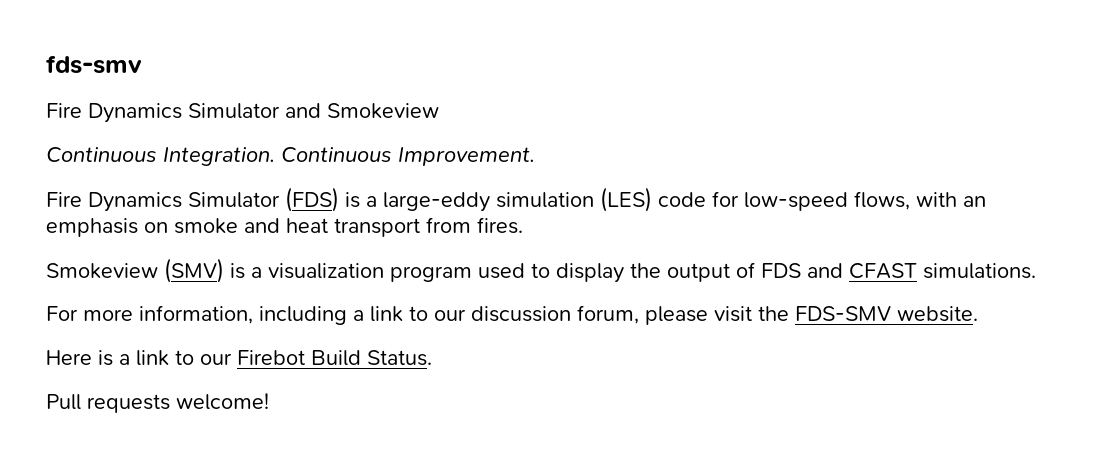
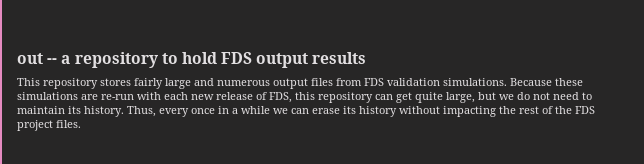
[46,55,142,74] [46,103,439,123] [46,147,535,166] [46,187,986,212] [46,217,523,237] [46,258,1036,283] [46,305,978,325] [46,350,432,366] [46,393,269,413] fds-smv // Fire Dynamics Simulator and Smokeview // Continuous Integration. Continuous Improvement. // Fire Dynamics Simulator (FDS) is a large-eddy simulation (LES) code for low-speed flows, with an emphasis on smoke and heat transport from fires. // Smokeview (SMV) is a visualization program used to display the output of FDS and CFAST simulations. // For more information, including a link to our discussion forum, please visit the FDS-SMV website. // Here is a link to our Firebot Build Status. // Pull requests welcome! -> [17,52,367,68] [17,78,583,89] [17,92,592,103] [17,106,595,117] [17,120,81,131] out -- a repository to hold FDS output results // This repository stores fairly large and numerous output files from FDS validation simulations. Because these simulations are re-run with each new release of FDS, this repository can get quite large, but we do not need to maintain its history. Thus, every once in a while we can erase its history without impacting the rest of the FDS project files.

